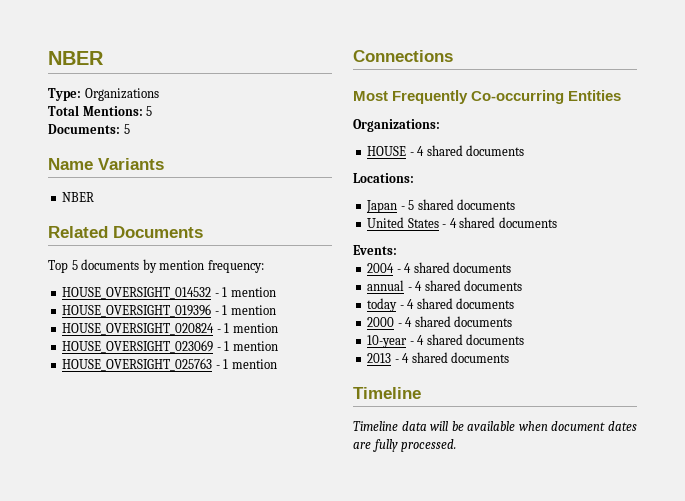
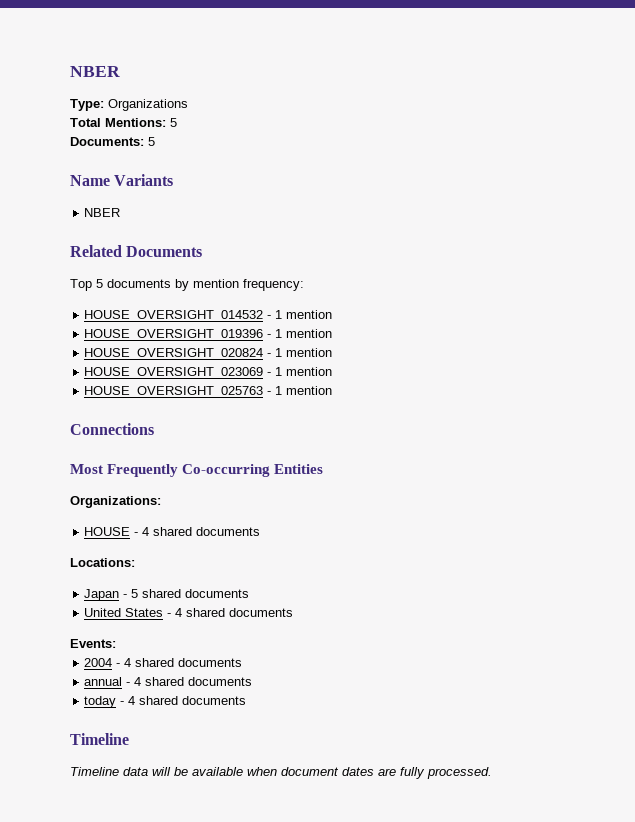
[367,316,513,327] [367,334,525,348] [367,352,510,363] // 2000 - 4 shared documents // 10-year - 4 shared documents // 2013 - 4 shared documents -> (247, 700) none

